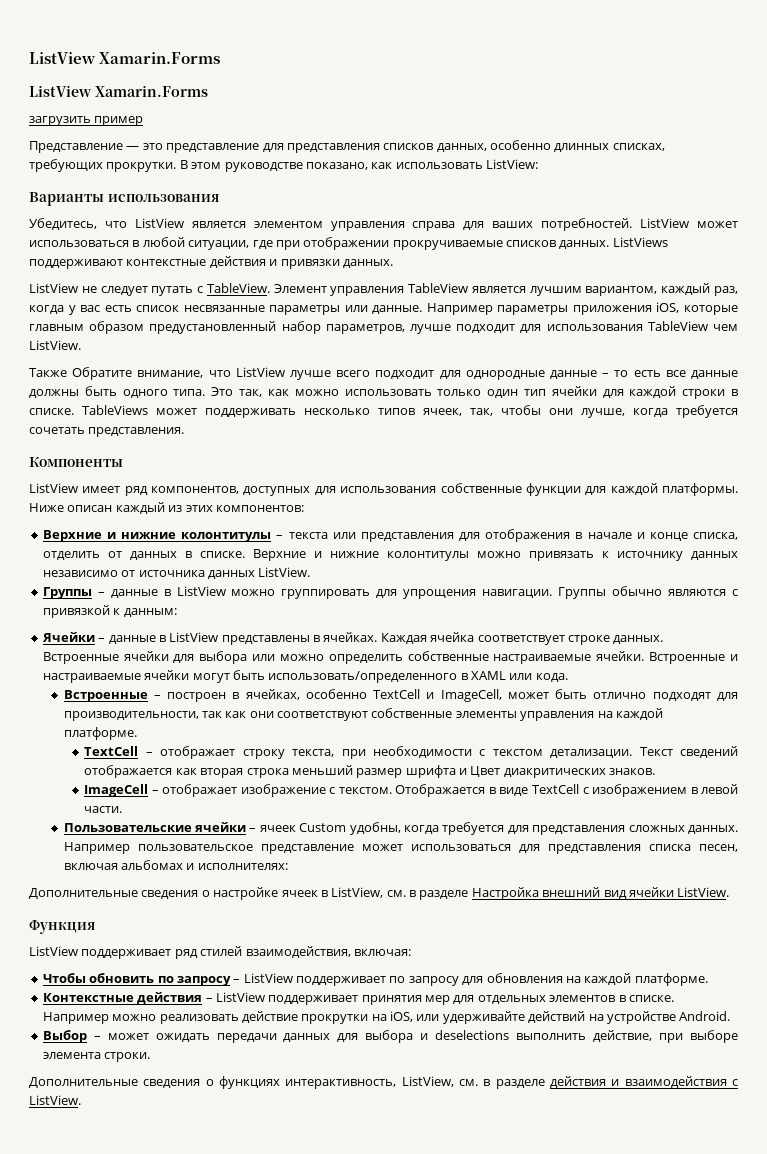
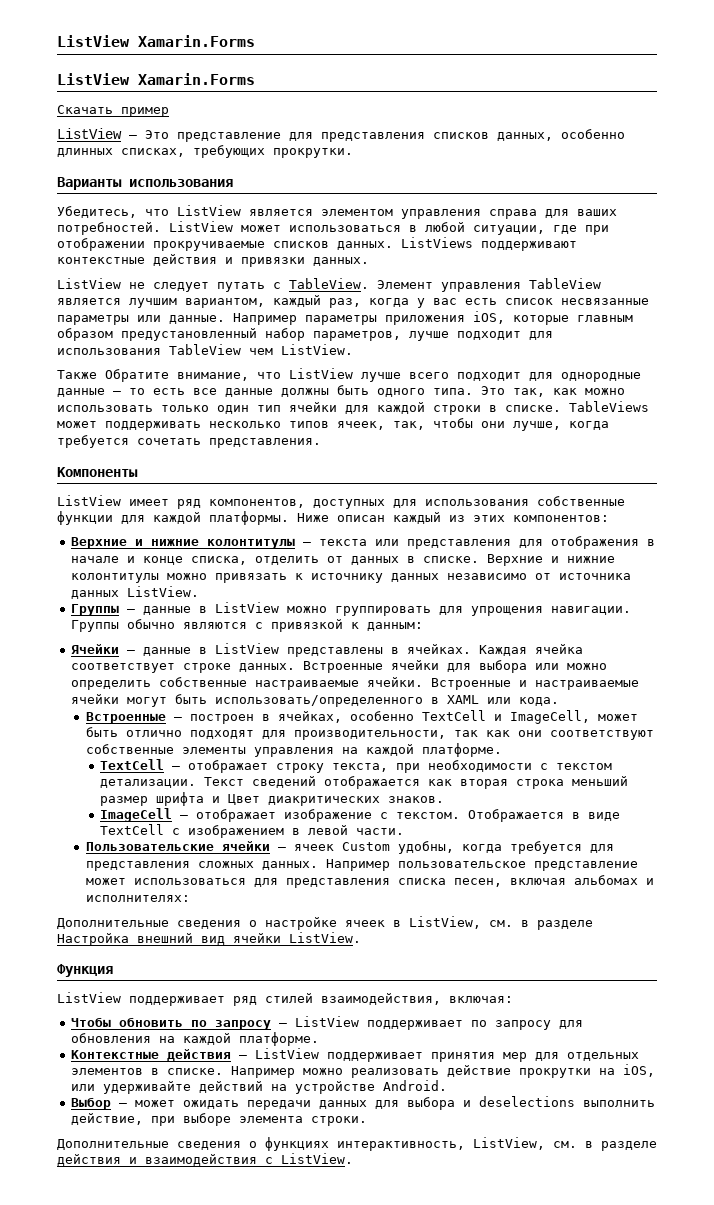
[29,116,91,126] загрузить -> [57,105,113,114] Скачать
[29,141,163,153] Представление — это -> [57,128,169,139] ListView — Это
[179,159,538,172] В этом руководстве показано, как использовать ListView: -> (353, 153) none

